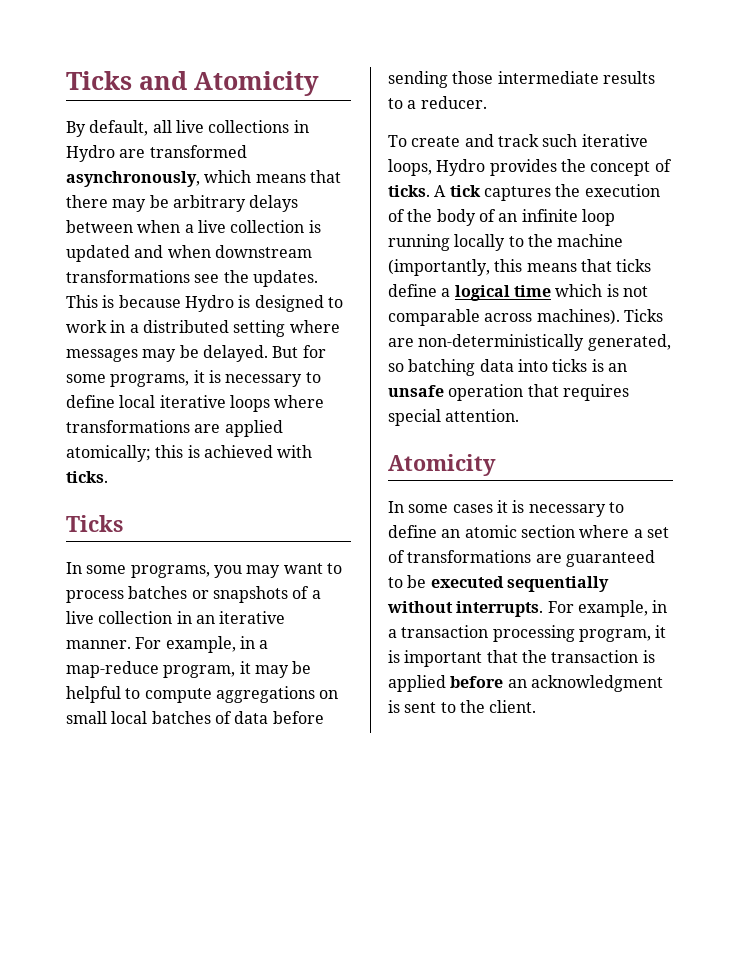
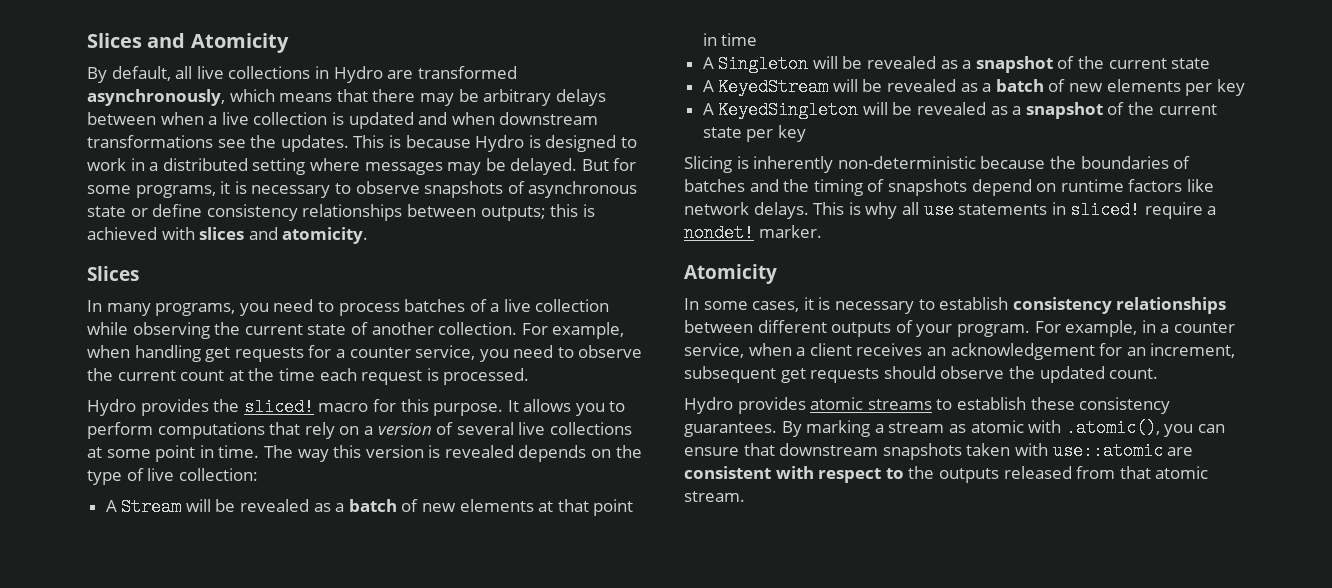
[66,71,132,90] Ticks -> [87,33,142,48] Slices
[66,395,325,412] [66,420,283,437] [66,445,313,462] [66,471,108,483] [66,515,123,532] [66,562,127,574] define local iterative loops where transformations are applied atomically; this is achieved with ticks. // Ticks // In some -> [355,181,638,198] [87,204,595,221] [87,227,369,244] [87,266,139,281] [87,300,151,316] observe snapshots of asynchronous state or define consistency relationships between outputs; this is achieved with slices and atomicity. // Slices // In many
[246,563,323,578] may want -> [273,299,314,312] need
[191,586,288,603] or snapshots -> (466, 305) none
[176,611,286,624] [66,636,269,653] [66,661,312,678] [66,686,339,703] [66,711,324,724] [388,71,655,88] [388,96,487,109] [388,134,648,147] [388,159,672,176] [388,184,660,201] [388,209,615,226] [388,234,624,251] [388,259,652,276] [388,284,648,301] [388,309,663,326] [388,334,671,351] [388,359,627,376] [388,384,629,401] [388,409,520,426] in an iterative manner. For example, in a map-reduce program, it may be helpful to compute aggregations on small local batches of data before sending those intermediate results to a reducer. // To create and track such iterative loops, Hydro provides the concept of ticks. A tick captures the execution of the body of an infinite loop running locally to the machine (importantly, this means that ticks define a logical time which is not comparable across machines). Ticks are non-deterministically generated, so batching data into ticks is an unsafe operation that requires special attention. -> [87,322,625,339] [87,345,643,362] [87,368,530,385] [87,398,626,416] [87,422,632,439] [87,445,642,462] [87,468,258,485] [105,498,634,516] [702,33,758,46] [702,55,1211,73] [702,78,1245,96] [702,101,1217,119] [702,125,806,142] [684,156,1191,173] [684,179,1214,196] [684,201,1217,219] [684,224,822,242] while observing the current state of another collection. For example, when handling get requests for a counter service, you need to observe the current count at the time each request is processed. // Hydro provides the sliced! macro for this purpose. It allows you to perform computations that rely on a version of several live collections at some point in time. The way this version is revealed depends on the type of live collection: // A Stream will be revealed as a batch of new elements at that point in time // A Singleton will be revealed as a snapshot of the current state // A KeyedStream will be revealed as a batch of new elements per key // A KeyedSingleton will be revealed as a snapshot of the current state per key // Slicing is inherently non-deterministic because the boundaries of batches and the timing of snapshots depend on runtime factors like network delays. This is why all use statements in sliced! require a nondet! marker.
[452,500,624,517] [388,525,669,538] [388,550,655,567] [388,575,609,592] [387,600,668,617] [388,625,667,642] [388,650,655,667] [388,675,663,692] [388,700,537,713] cases it is necessary to define an atomic section where a set of transformations are guaranteed to be executed sequentially without interrupts. For example, in a transaction processing program, it is important that the transaction is applied before an acknowledgment is sent to the client. -> [752,297,1227,314] [684,320,1235,337] [684,343,1236,360] [684,366,1159,383] [684,397,1171,414] [684,419,1225,437] [684,442,1194,460] [684,466,1209,483] [684,491,745,502] cases, it is necessary to establish consistency relationships between different outputs of your program. For example, in a counter service, when a client receives an acknowledgement for an increment, subsequent get requests should observe the updated count. // Hydro provides atomic streams to establish these consistency guarantees. By marking a stream as atomic with .atomic(), you can ensure that downstream snapshots taken with use::atomic are consistent with respect to the outputs released from that atomic stream.

